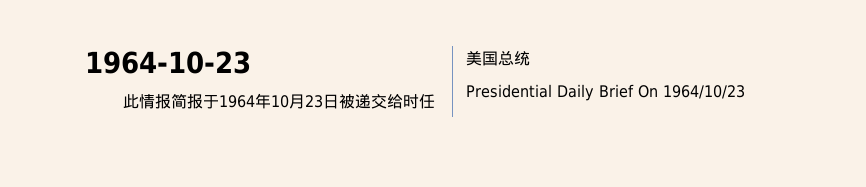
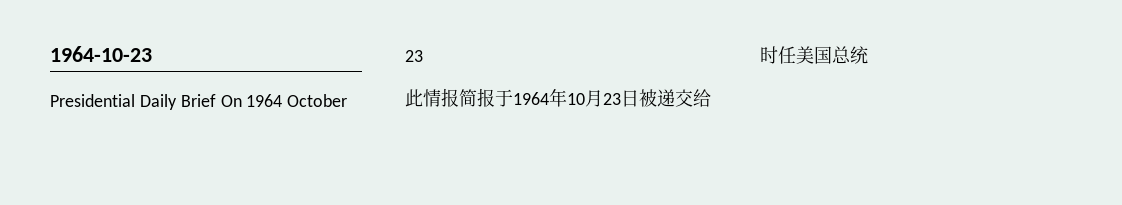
(251, 62) none -> [50,94,348,110] [405,50,423,62] // Presidential Daily Brief On 1964 October 23
[466,84,745,101] // Presidential Daily Brief On 1964/10/23 -> (868, 55) none

